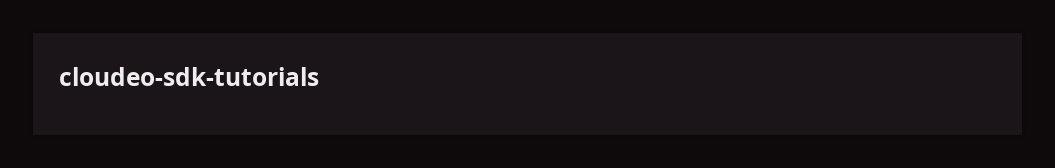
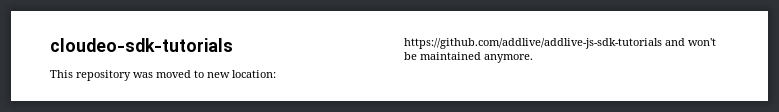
(319, 76) none -> [50,70,276,81] [404,38,716,49] [404,52,533,63] // This repository was moved to new location: https://github.com/addlive/addlive-js-sdk-tutorials and won't be maintained anymore.

